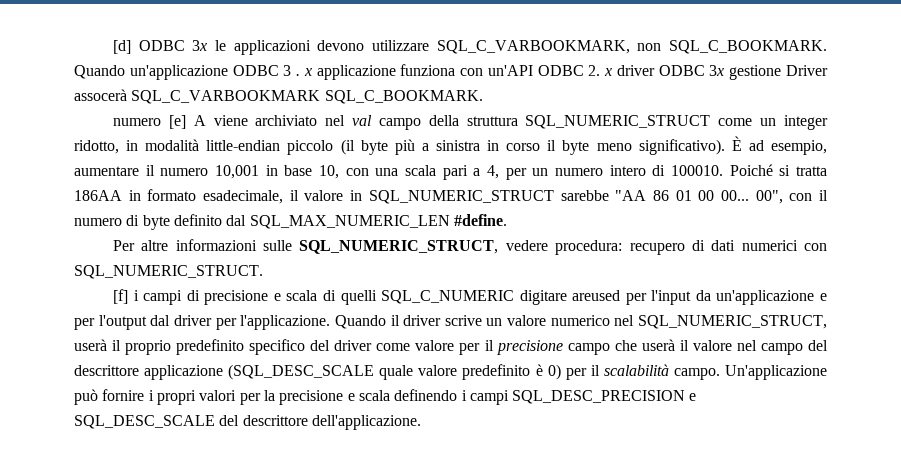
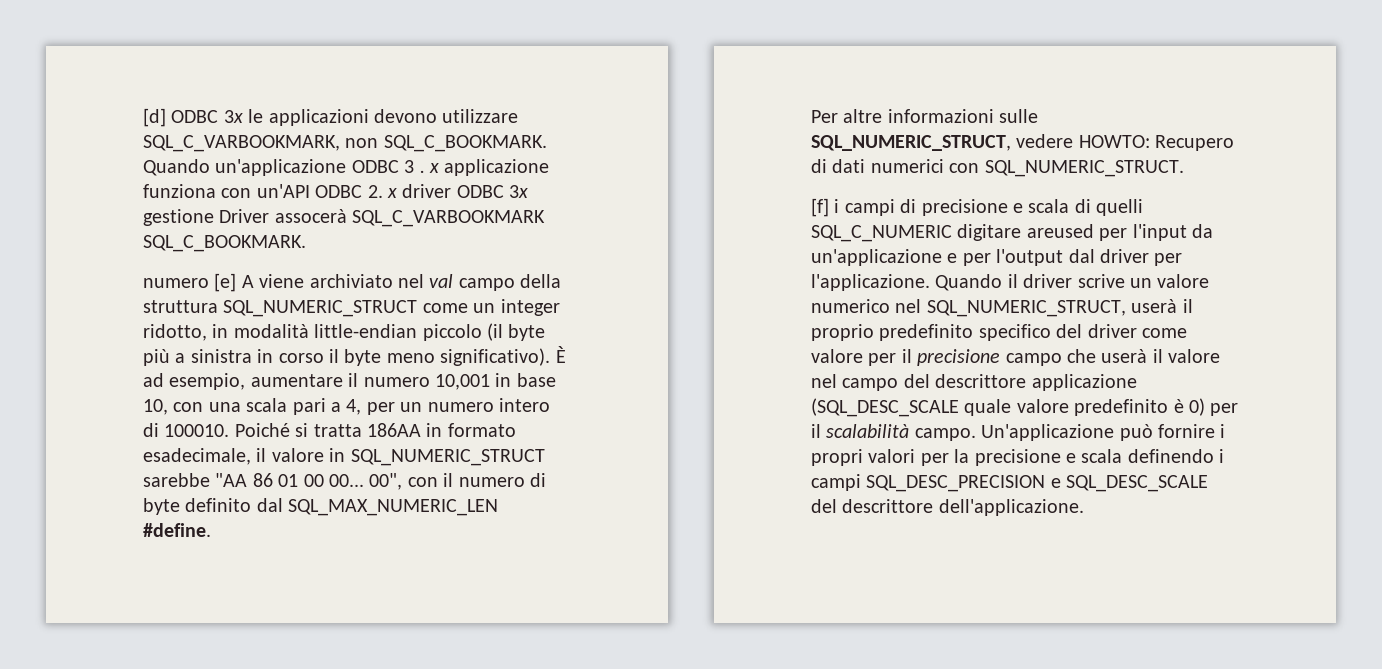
[555,240,685,255] procedura: recupero -> [1078,135,1235,151] HOWTO: Recupero

